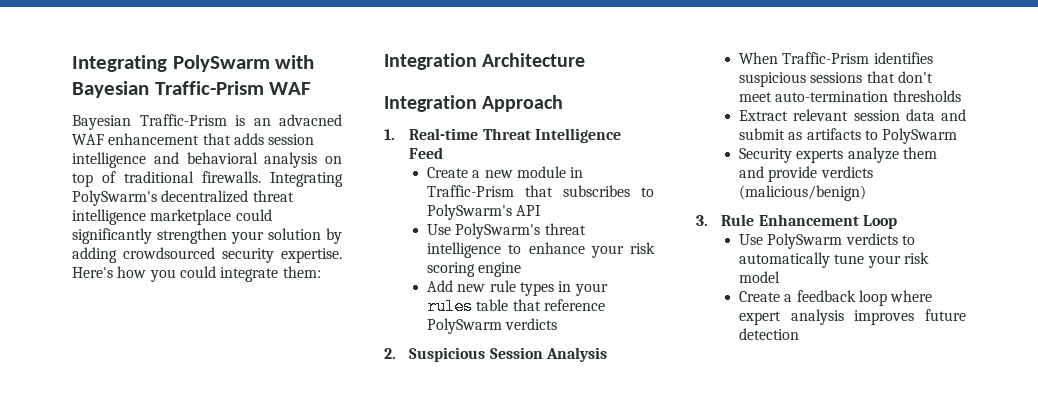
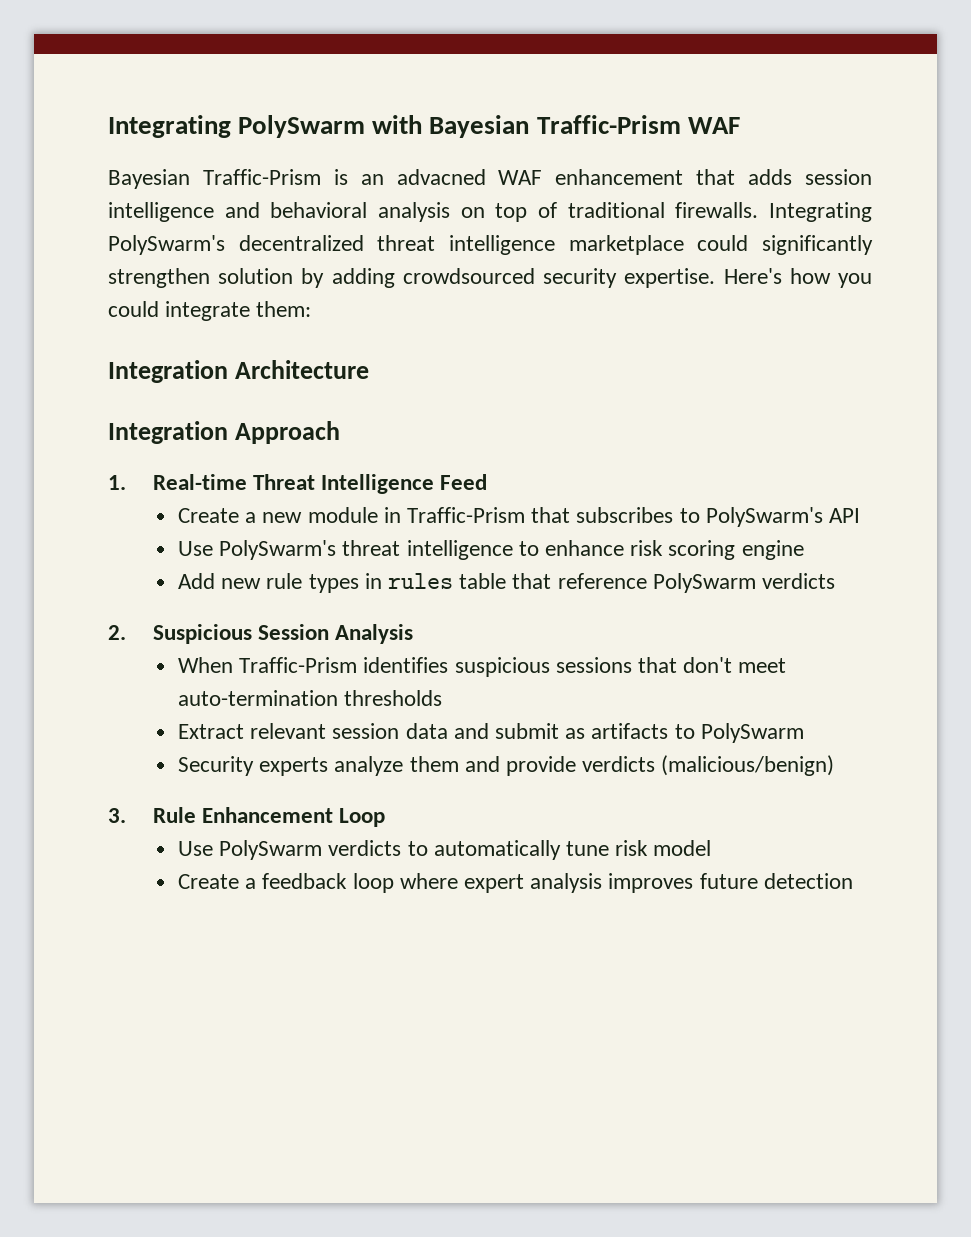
[231,231,264,244] your -> (210, 278) none
[590,245,624,258] your -> (624, 548) none
[574,283,608,296] your -> (382, 581) none
[867,255,901,268] your -> (609, 848) none

